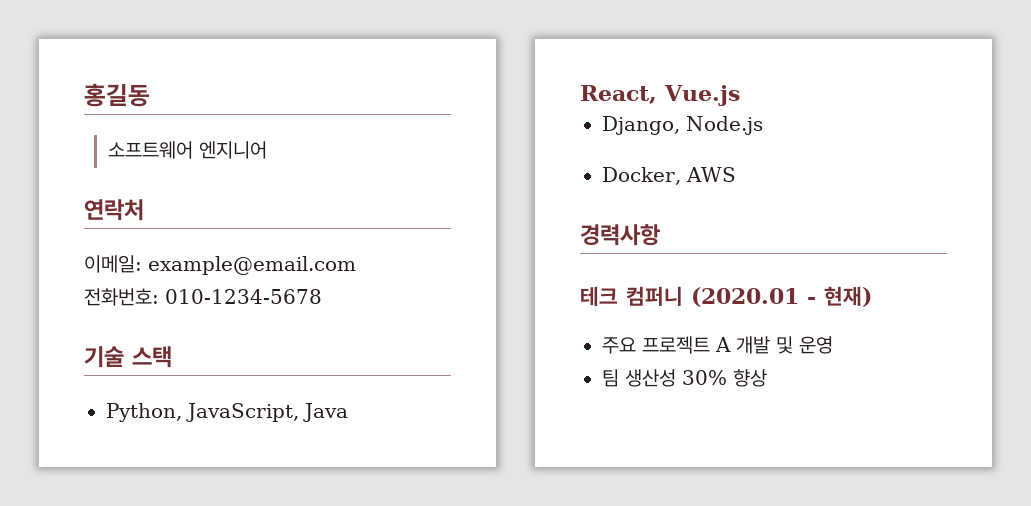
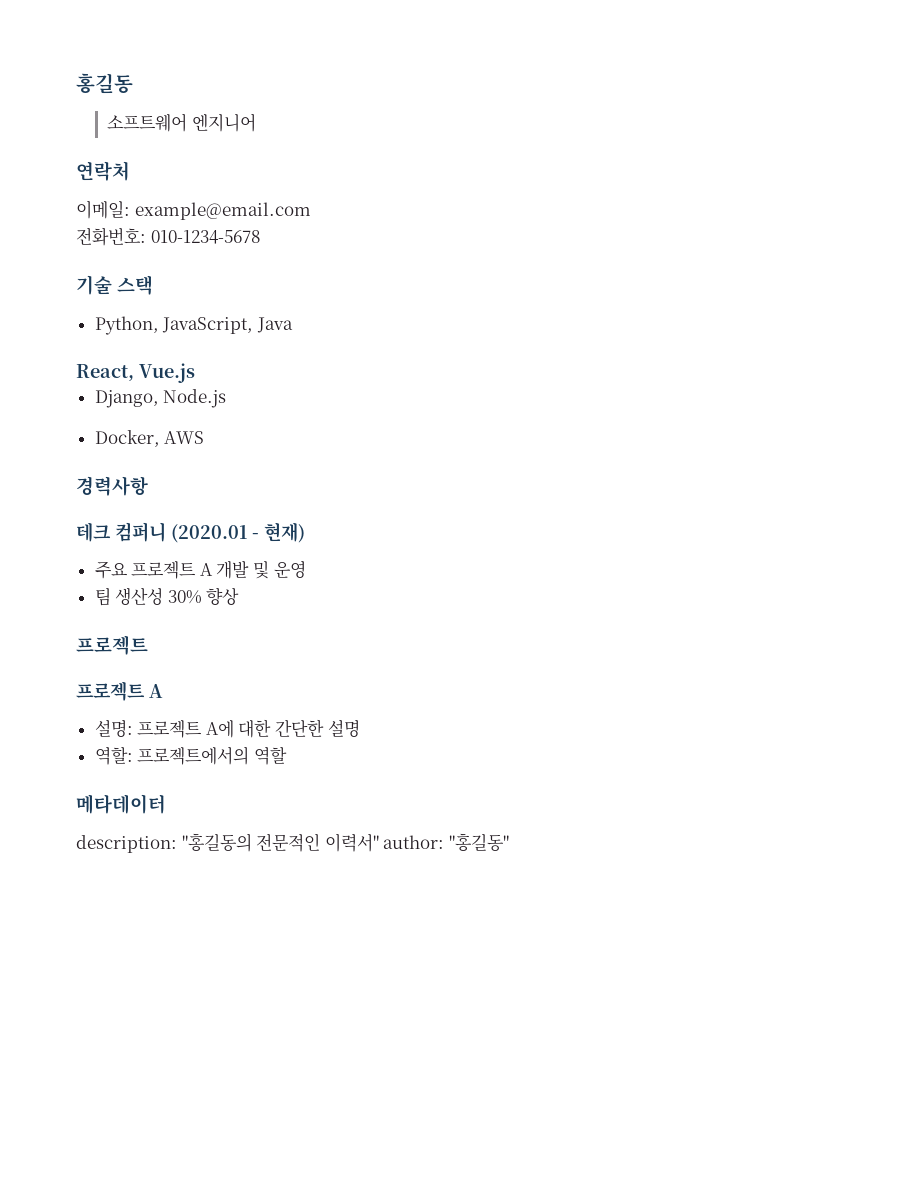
(767, 378) none -> [76,635,148,655] [76,681,163,701] [94,719,360,738] [94,746,287,765] [76,794,166,814] [76,833,509,853] // 프로젝트 // 프로젝트 A // 설명: 프로젝트 A에 대한 간단한 설명 // 역할: 프로젝트에서의 역할 // 메타데이터 // description: "홍길동의 전문적인 이력서" author: "홍길동"

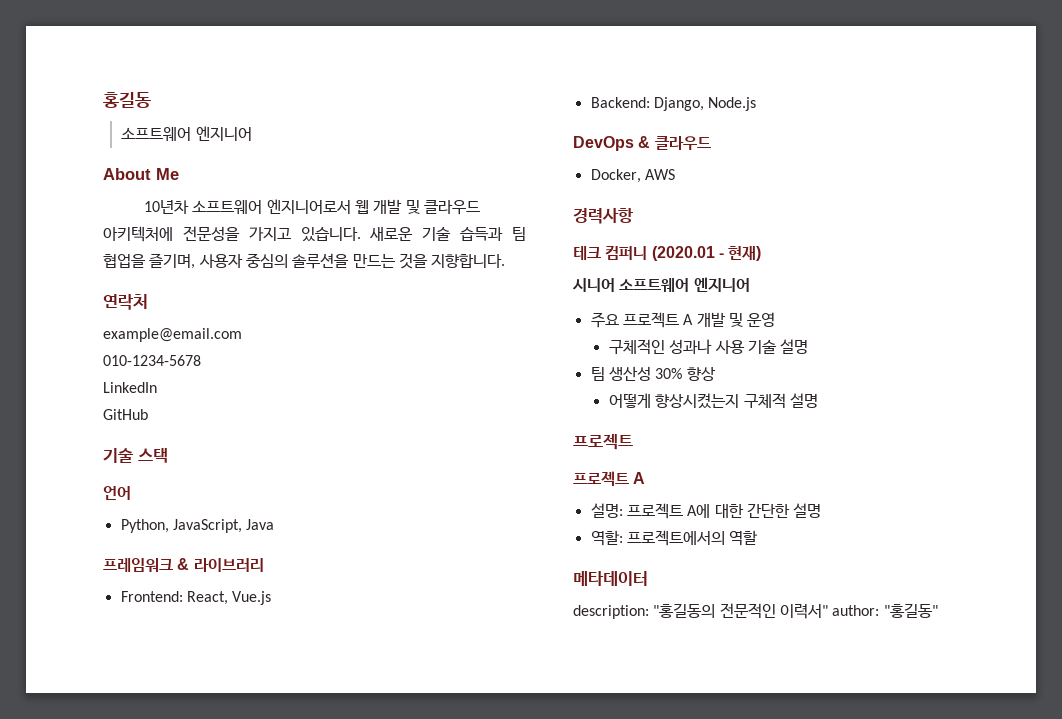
(256, 122) none -> [103,168,179,180] [144,199,481,215] [103,226,526,242] [103,253,506,269] // About Me // 10년차 소프트웨어 엔지니어로서 웹 개발 및 클라우드 아키텍처에 전문성을 가지고 있습니다. 새로운 기술 습득과 팀 협업을 즐기며, 사용자 중심의 솔루션을 만드는 것을 지향합니다.
[76,200,130,219] 이메일: -> (148, 302) none
[76,227,146,246] 전화번호: -> (242, 335) none
(260, 237) none -> [103,382,157,393] [103,409,148,420] // LinkedIn // GitHub
(153, 285) none -> [103,486,131,500] // 언어
(293, 325) none -> [103,558,264,573] [120,591,183,602] 프레임워크 & 라이브러리 // Frontend:
(195, 373) none -> [590,97,650,108] Backend:
(227, 398) none -> [573,136,711,151] // DevOps & 클라우드
(305, 532) none -> [572,277,750,292] // 시니어 소프트웨어 엔지니어
(306, 569) none -> [608,339,809,355] // 구체적인 성과나 사용 기술 설명
(240, 596) none -> [608,393,818,409] // 어떻게 향상시켰는지 구체적 설명

